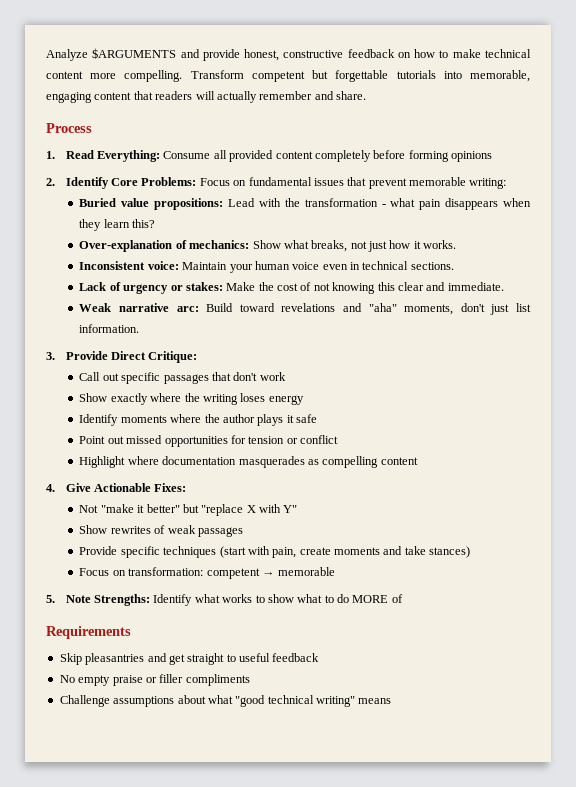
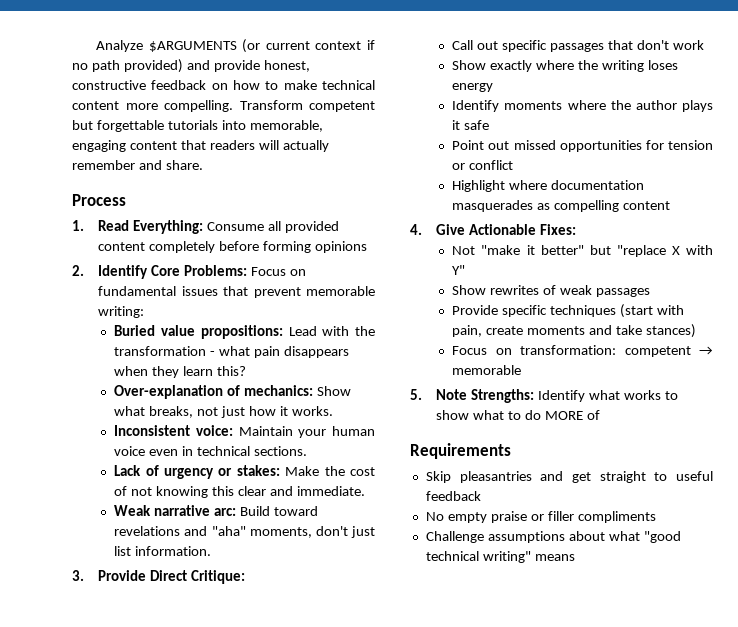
(177, 53) none -> [242,39,375,53] [72,59,183,73] (or current context if no path provided)

